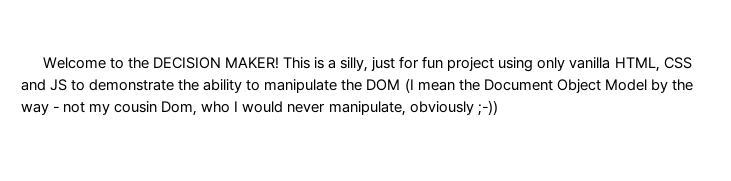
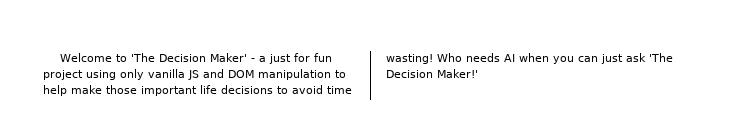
[127,57,369,72] the DECISION MAKER! This is a silly, -> [131,53,267,62] 'The Decision Maker' - a
[614,57,692,72] [21,78,693,93] [21,100,498,116] HTML, CSS and JS to demonstrate the ability to manipulate the DOM (I mean the Document Object Model by the way - not my cousin Dom, who I would never manipulate, obviously ;-)) -> [188,69,346,80] [43,85,352,96] [386,53,673,64] [386,69,478,78] JS and DOM manipulation to help make those important life decisions to avoid time wasting! Who needs AI when you can just ask 'The Decision Maker!'

